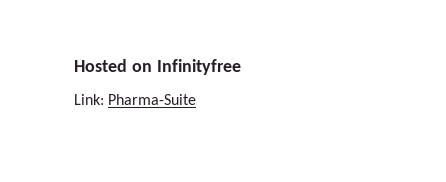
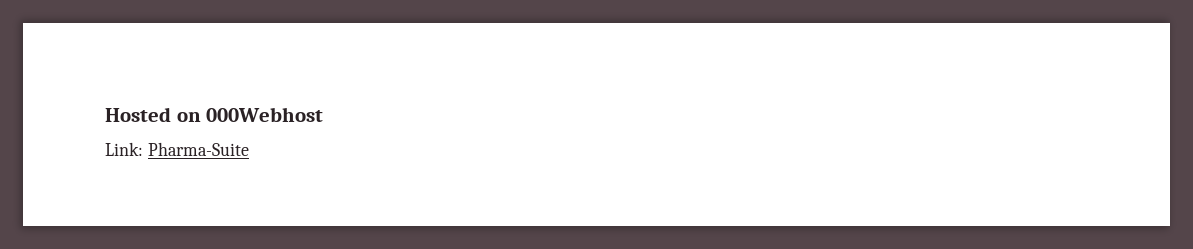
[156,59,241,75] Infinityfree -> [206,107,324,122] 000Webhost

